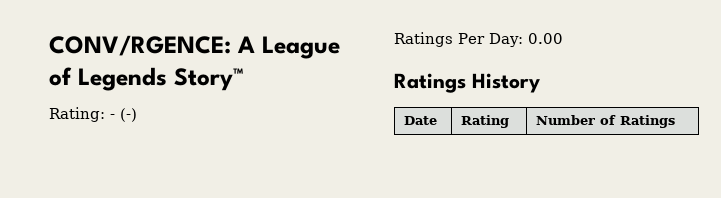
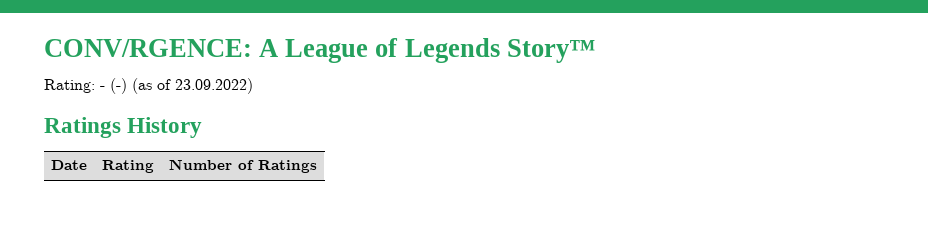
[394,32,563,47] // Ratings Per Day: 0.00 -> [132,78,253,94] (as of 23.09.2022)

